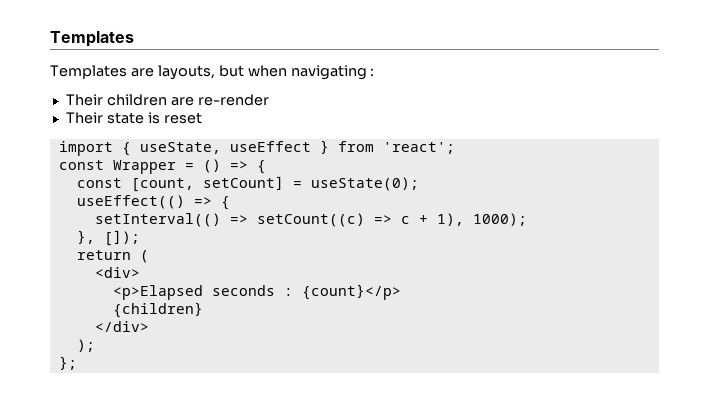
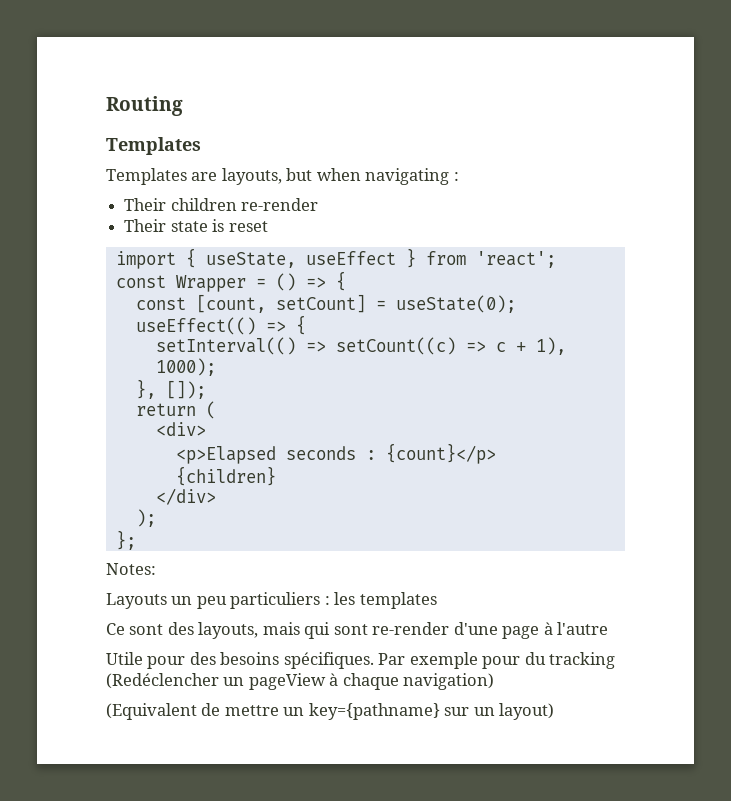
(50, 39) none -> [106,96,183,116] Routing //
[170,97,194,106] are -> (237, 204) none
(77, 363) none -> [106,563,156,575] [106,592,437,609] [106,622,609,639] [106,652,616,669] [106,673,495,690] [106,703,555,720] // Notes: // Layouts un peu particuliers : les templates // Ce sont des layouts, mais qui sont re-render d'une page à l'autre // Utile pour des besoins spécifiques. Par exemple pour du tracking (Redéclencher un pageView à chaque navigation) // (Equivalent de mettre un key={pathname} sur un layout)

